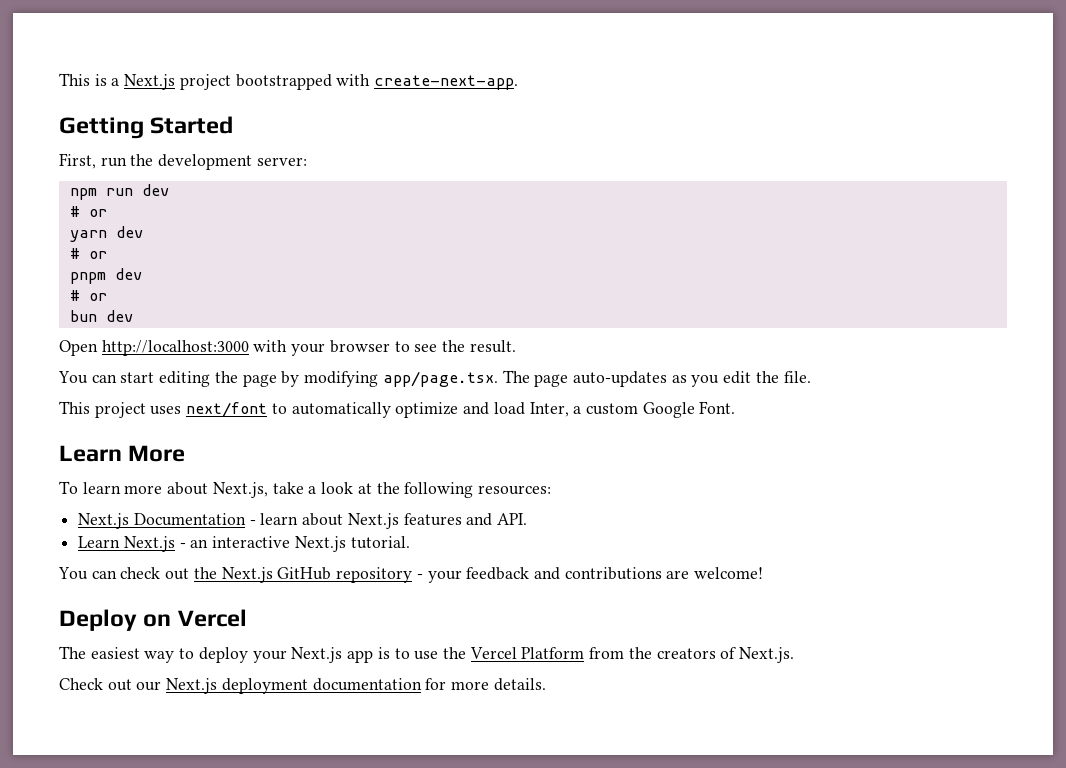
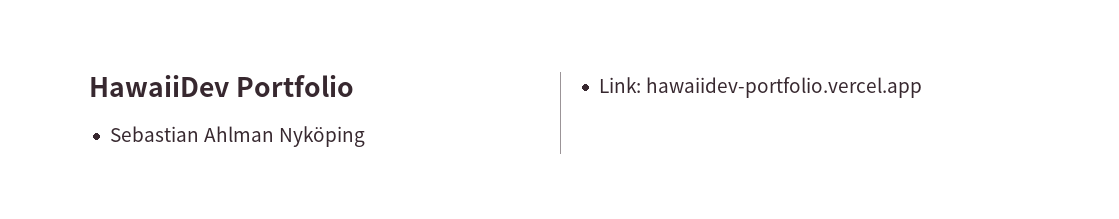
[59,73,519,90] [59,116,234,139] [59,153,307,170] [69,184,169,200] [69,206,107,217] [69,226,143,242] [69,248,107,259] [69,268,142,284] [69,290,107,301] [69,310,133,322] [59,340,516,356] [58,370,811,387] [59,401,736,418] [59,445,186,462] [59,481,551,498] [78,513,528,529] [78,536,410,552] [58,567,764,583] [59,609,247,631] [59,646,795,663] [59,678,546,694] This is a Next.js project bootstrapped with create-next-app. // Getting Started // First, run the development server: // npm run dev // # or // yarn dev // # or // pnpm dev // # or // bun dev // Open http://localhost:3000 with your browser to see the result. // You can start editing the page by modifying app/page.tsx. The page auto-updates as you edit the file. // This project uses next/font to automatically optimize and load Inter, a custom Google Font. // Learn More // To learn more about Next.js, take a look at the following resources: // Next.js Documentation - learn about Next.js features and API. // Learn Next.js - an interactive Next.js tutorial. // You can check out the Next.js GitHub repository - your feedback and contributions are welcome! // Deploy on Vercel // The easiest way to deploy your Next.js app is to use the Vercel Platform from the creators of Next.js. // Check out our Next.js deployment documentation for more details. -> [89,75,355,97] [109,126,366,147] [598,77,923,98] HawaiiDev Portfolio // Sebastian Ahlman Nyköping // Link: hawaiidev-portfolio.vercel.app

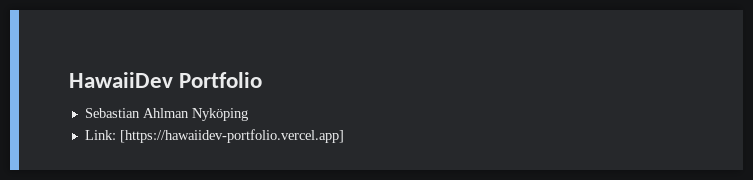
[646,77,923,98] hawaiidev-portfolio.vercel.app -> [119,129,344,143] [https://hawaiidev-portfolio.vercel.app]

